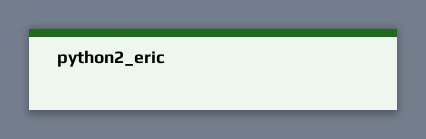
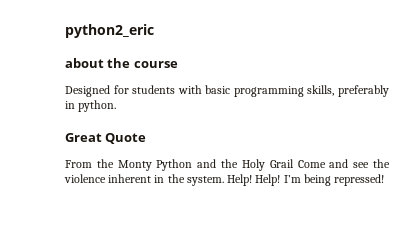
(165, 58) none -> [65,58,178,68] [65,85,389,97] [65,100,117,112] [65,133,147,144] [65,159,390,171] [64,174,385,186] // about the course // Designed for students with basic programming skills, preferably in python. // Great Quote // From the Monty Python and the Holy Grail Come and see the violence inherent in the system. Help! Help! I’m being repressed!

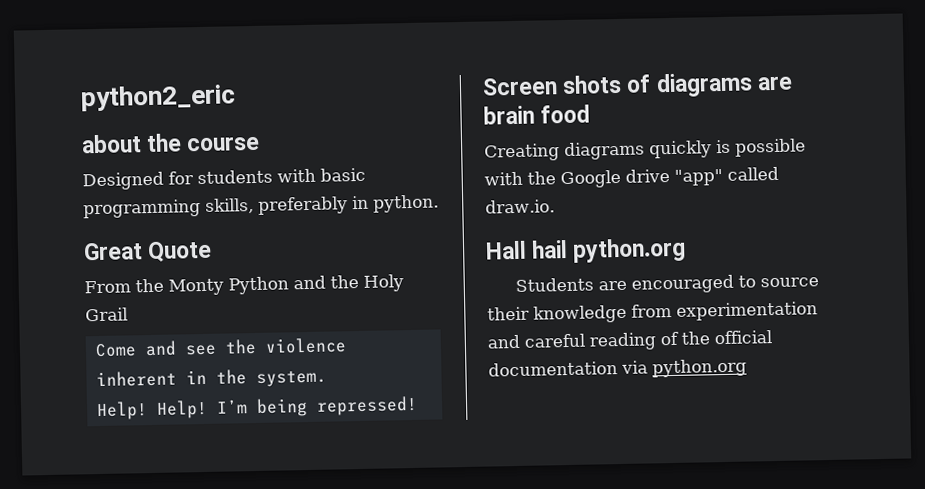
(294, 163) none -> (128, 314) //
(224, 181) none -> (327, 378) //
(385, 180) none -> [482,72,793,98] [483,104,591,125] [484,138,806,162] [484,166,779,189] [485,199,555,214] [485,237,687,263] [515,274,820,294] [487,301,818,324] [487,330,772,351] [488,358,747,378] // Screen shots of diagrams are brain food // Creating diagrams quickly is possible with the Google drive "app" called draw.io. // Hall hail python.org // Students are encouraged to source their knowledge from experimentation and careful reading of the official documentation via python.org

